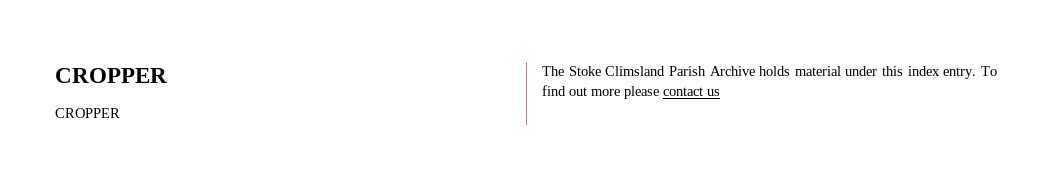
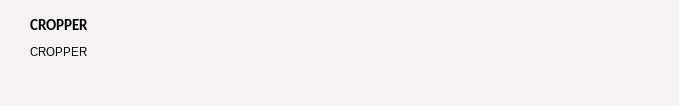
[542,66,997,79] [542,85,720,99] // The Stoke Climsland Parish Archive holds material under this index entry. To find out more please contact us -> (87, 51) none

